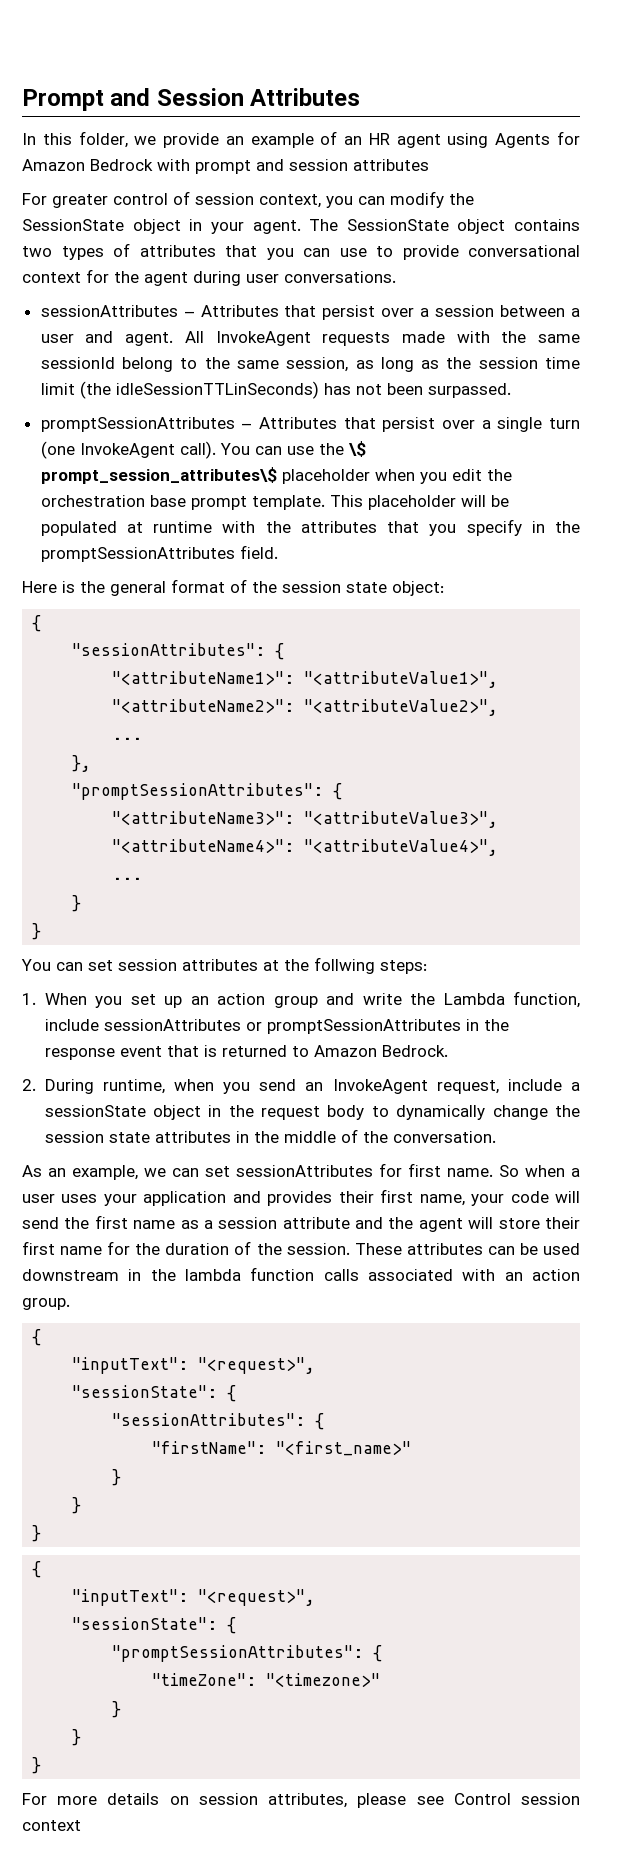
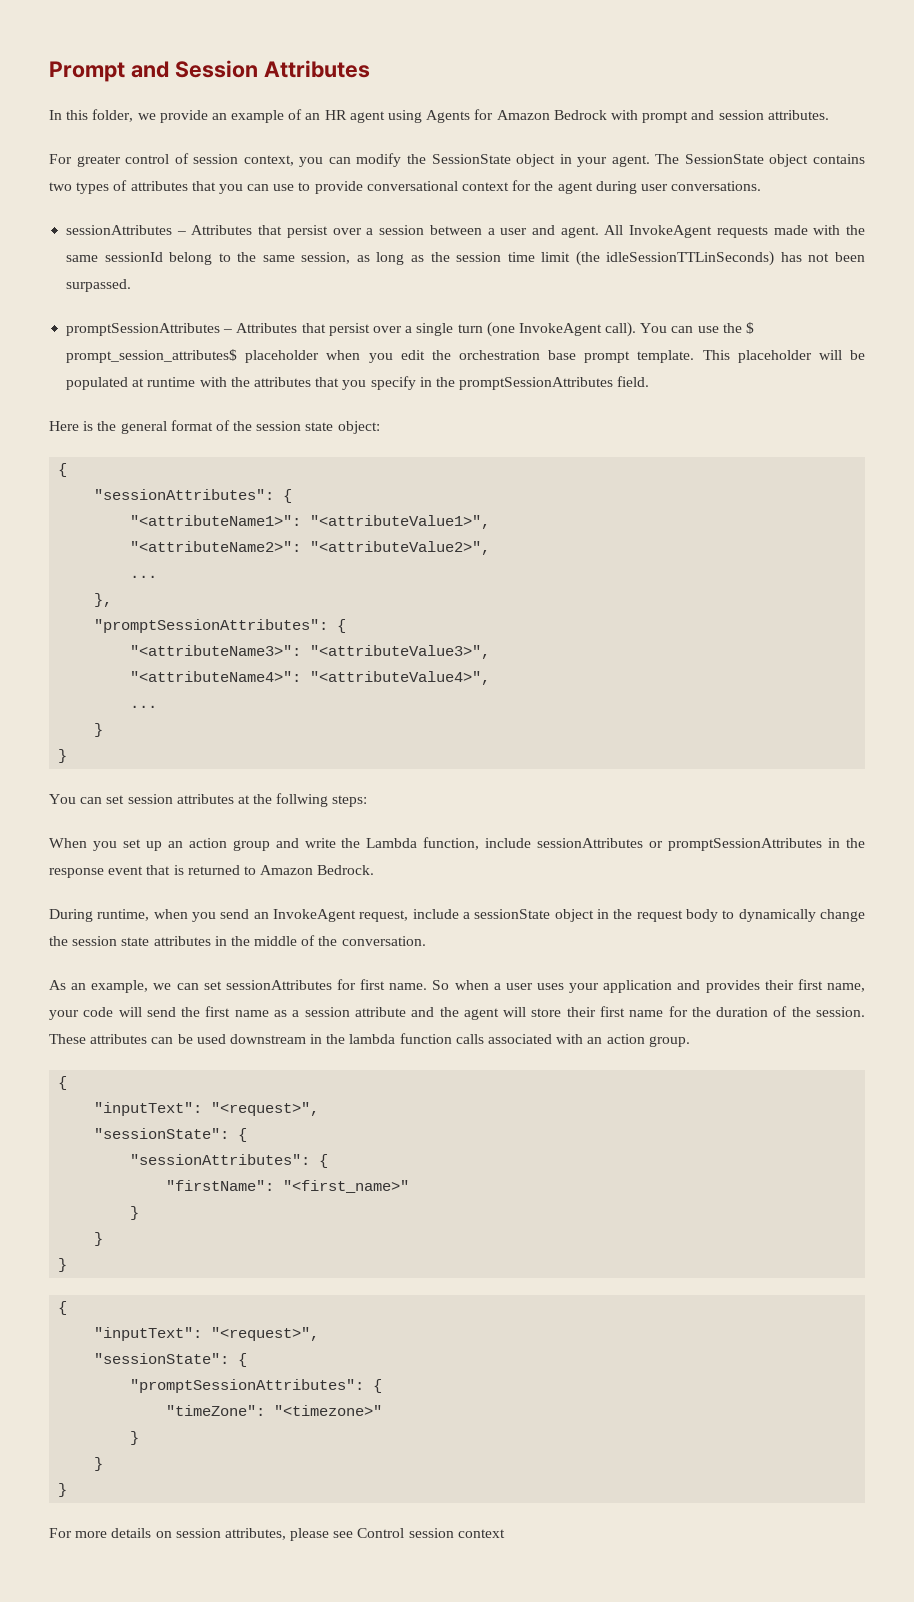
[353,159,429,171] attributes -> [767,110,829,120] attributes.
[347,441,366,457] [40,467,277,484] \$ prompt_session_attributes\$ -> [746,322,755,334] [66,349,238,363] $ prompt_session_attributes$
[22,993,36,1005] 1. -> (368, 801) none
[22,1079,36,1091] 2. -> (375, 870) none

